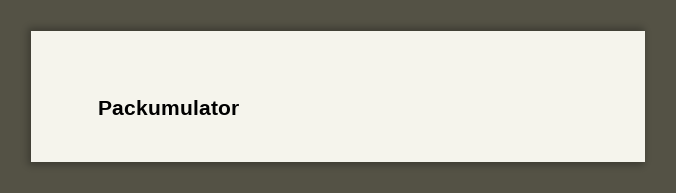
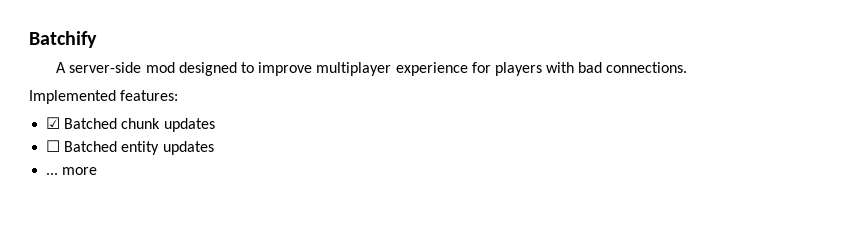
[98,100,239,115] Packumulator -> [29,31,97,48] [56,62,688,76] [29,90,179,104] [46,117,215,132] [46,140,214,155] [46,167,98,175] Batchify // A server-side mod designed to improve multiplayer experience for players with bad connections. // Implemented features: // ☑ Batched chunk updates // ☐ Batched entity updates // ... more

